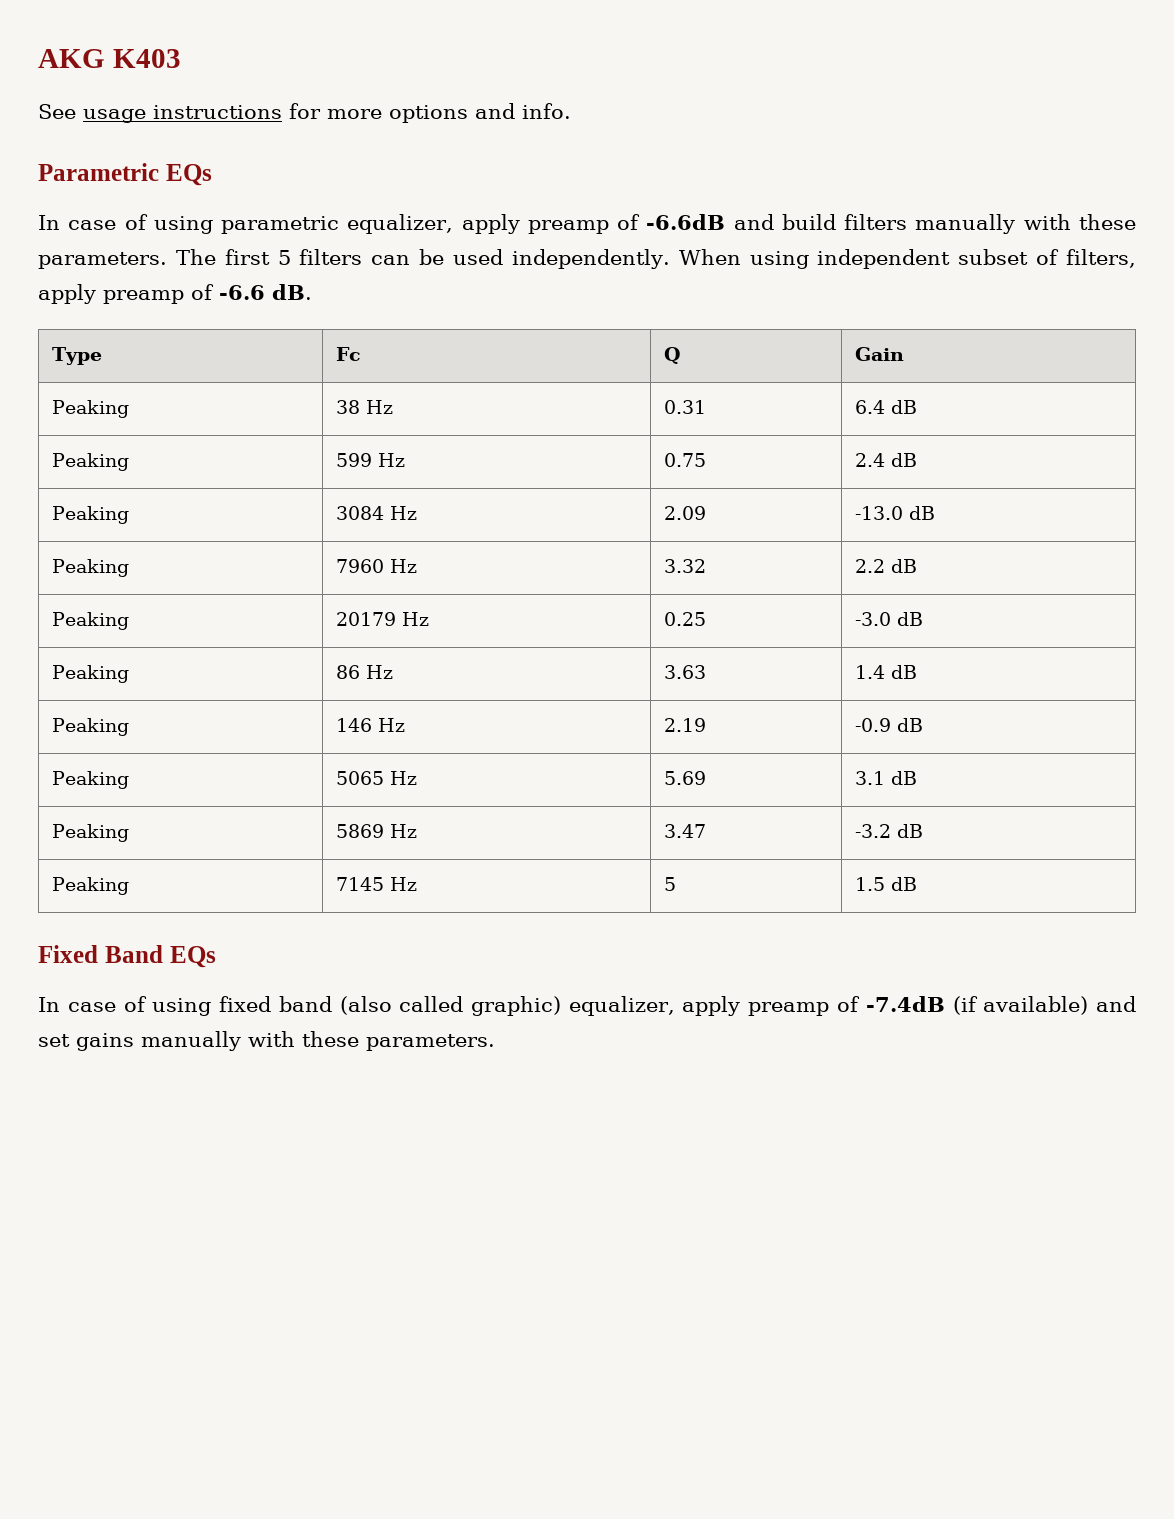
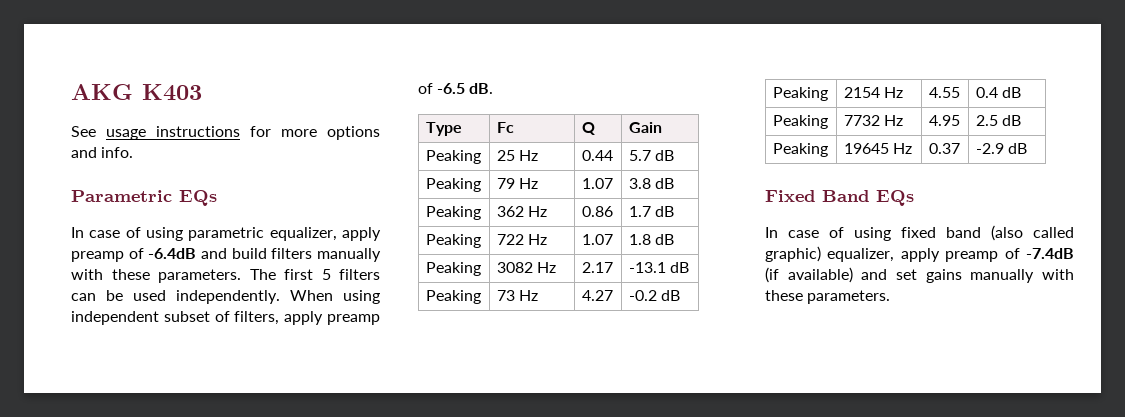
[646,214,726,230] -6.6dB -> [148,248,197,259] -6.4dB
[219,285,265,300] -6.6 -> [437,83,466,94] -6.5
[336,400,394,414] [664,400,707,414] [855,400,918,414] [52,453,130,471] [336,453,406,467] [664,453,707,467] [855,453,918,467] [52,506,130,524] [336,506,418,520] [664,506,707,520] [855,506,936,520] [52,559,130,577] [336,559,418,573] [664,559,707,573] [855,559,918,573] [52,612,130,630] [336,612,430,626] [664,612,707,626] [855,612,924,626] [52,665,130,683] [336,665,394,679] [664,665,707,679] [855,665,918,679] [52,718,130,736] [336,718,406,732] [664,718,707,732] [855,718,924,732] [52,771,130,789] [336,771,418,785] [664,771,707,785] [855,771,918,785] [52,824,130,842] [336,824,418,838] [664,824,707,838] [855,824,924,838] [52,877,130,895] [336,877,418,891] [664,877,677,891] [855,877,886,891] 38 Hz | 0.31 | 6.4 dB // Peaking | 599 Hz | 0.75 | 2.4 dB // Peaking | 3084 Hz | 2.09 | -13.0 dB // Peaking | 7960 Hz | 3.32 | 2.2 dB // Peaking | 20179 Hz | 0.25 | -3.0 dB // Peaking | 86 Hz | 3.63 | 1.4 dB // Peaking | 146 Hz | 2.19 | -0.9 dB // Peaking | 5065 Hz | 5.69 | 3.1 dB // Peaking | 5869 Hz | 3.47 | -3.2 dB // Peaking | 7145 Hz | 5 | 1.5 -> [496,150,538,161] [581,150,613,161] [628,150,674,161] [425,178,481,192] [496,178,538,189] [581,178,613,189] [628,178,674,189] [425,206,481,220] [496,206,547,217] [581,206,613,217] [628,206,674,217] [425,234,481,248] [496,234,547,245] [581,234,613,245] [628,234,674,245] [425,262,481,276] [496,262,556,273] [581,262,613,273] [628,262,689,273] [425,290,481,304] [496,290,538,301] [581,290,613,301] [628,290,680,301] [772,87,828,101] [843,87,903,98] [928,87,960,98] [975,87,1021,98] [772,115,828,129] [843,115,903,126] [928,115,960,126] [975,115,1021,126] [772,143,828,157] [843,143,912,154] [928,143,960,154] [975,143,1004,154] 25 Hz | 0.44 | 5.7 dB // Peaking | 79 Hz | 1.07 | 3.8 dB // Peaking | 362 Hz | 0.86 | 1.7 dB // Peaking | 722 Hz | 1.07 | 1.8 dB // Peaking | 3082 Hz | 2.17 | -13.1 dB // Peaking | 73 Hz | 4.27 | -0.2 dB // Peaking | 2154 Hz | 4.55 | 0.4 dB // Peaking | 7732 Hz | 4.95 | 2.5 dB // Peaking | 19645 Hz | 0.37 | -2.9

